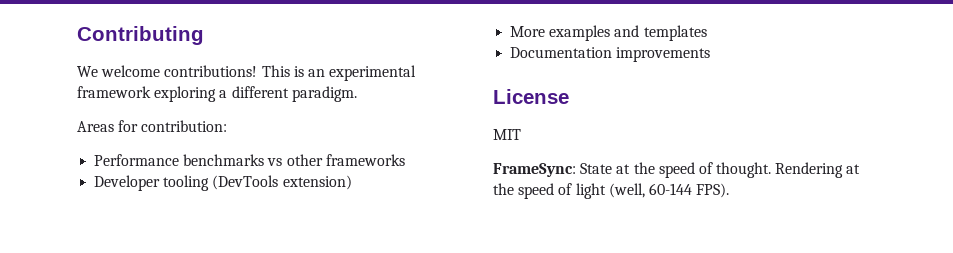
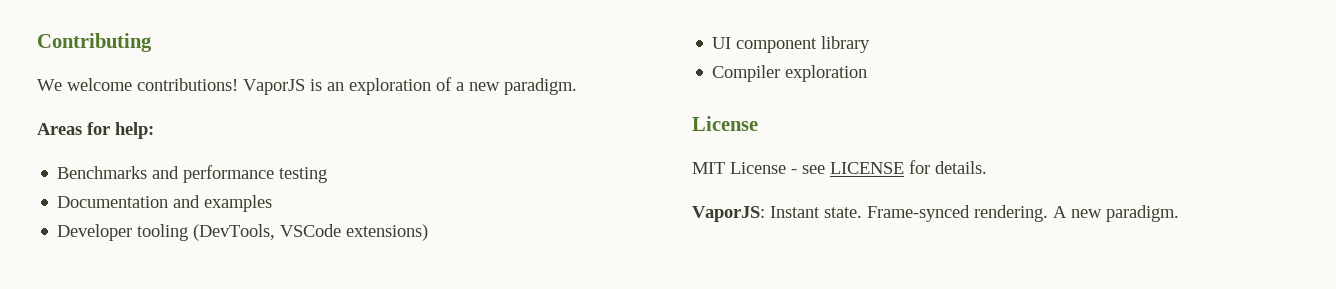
[261,65,290,77] This -> [243,79,305,95] VaporJS
[329,65,417,81] [77,86,357,102] [77,120,228,132] [94,154,405,166] [94,175,352,191] [510,25,707,41] [510,47,711,62] [493,89,569,104] [493,129,521,140] [493,162,861,178] [493,183,730,199] experimental framework exploring a different paradigm. // Areas for contribution: // Performance benchmarks vs other frameworks // Developer tooling (DevTools extension) // More examples and templates // Documentation improvements // License // MIT // FrameSync: State at the speed of thought. Rendering at the speed of light (well, 60-144 FPS). -> [349,77,577,95] [37,122,154,139] [57,165,328,183] [57,195,273,212] [57,224,429,241] [712,36,871,53] [712,65,868,82] [692,116,758,131] [692,160,987,174] [692,205,1179,222] exploration of a new paradigm. // Areas for help: // Benchmarks and performance testing // Documentation and examples // Developer tooling (DevTools, VSCode extensions) // UI component library // Compiler exploration // License // MIT License - see LICENSE for details. // VaporJS: Instant state. Frame-synced rendering. A new paradigm.

